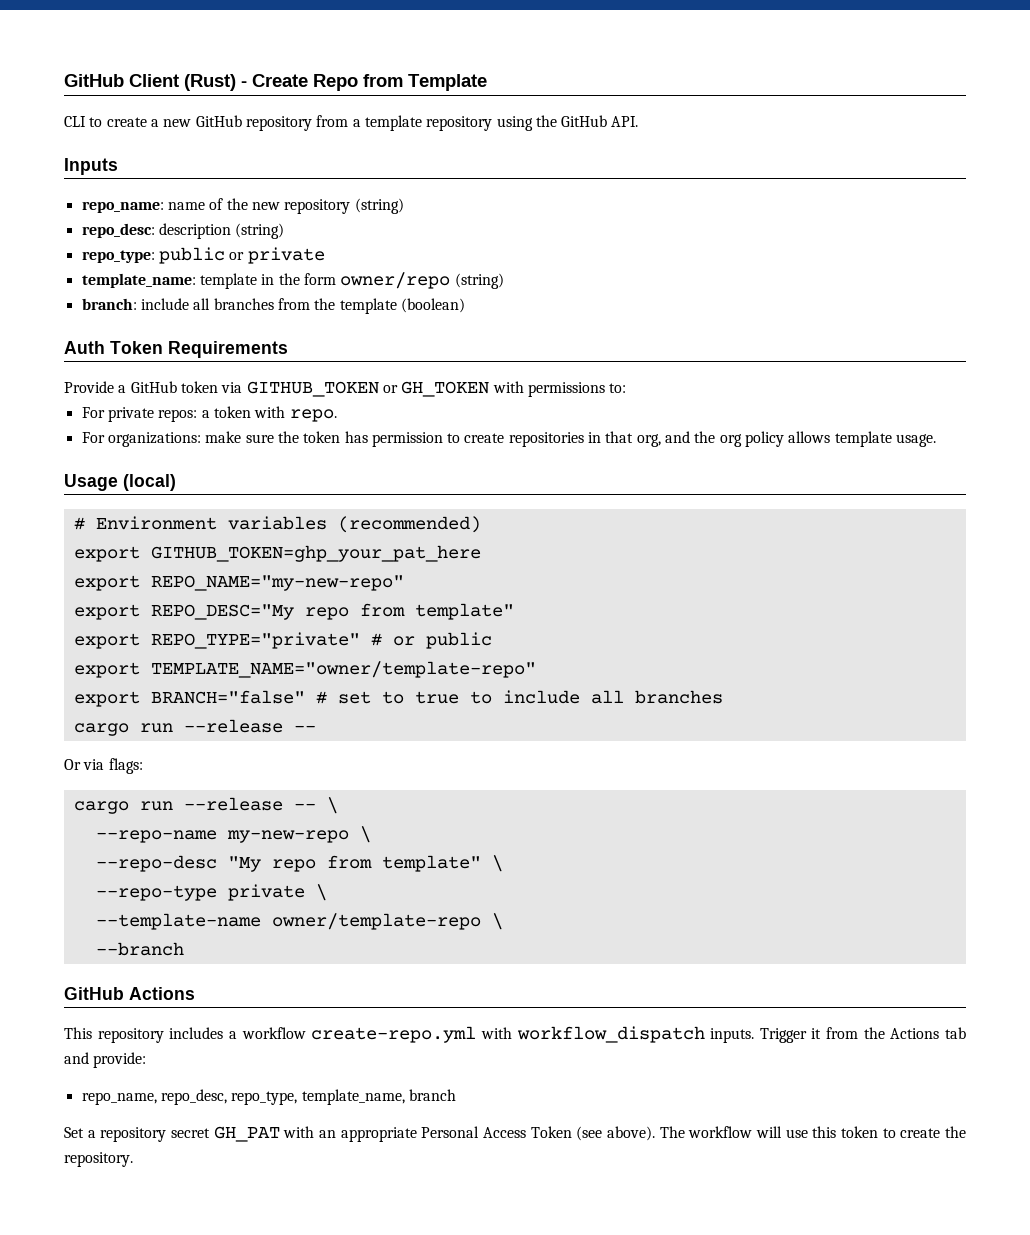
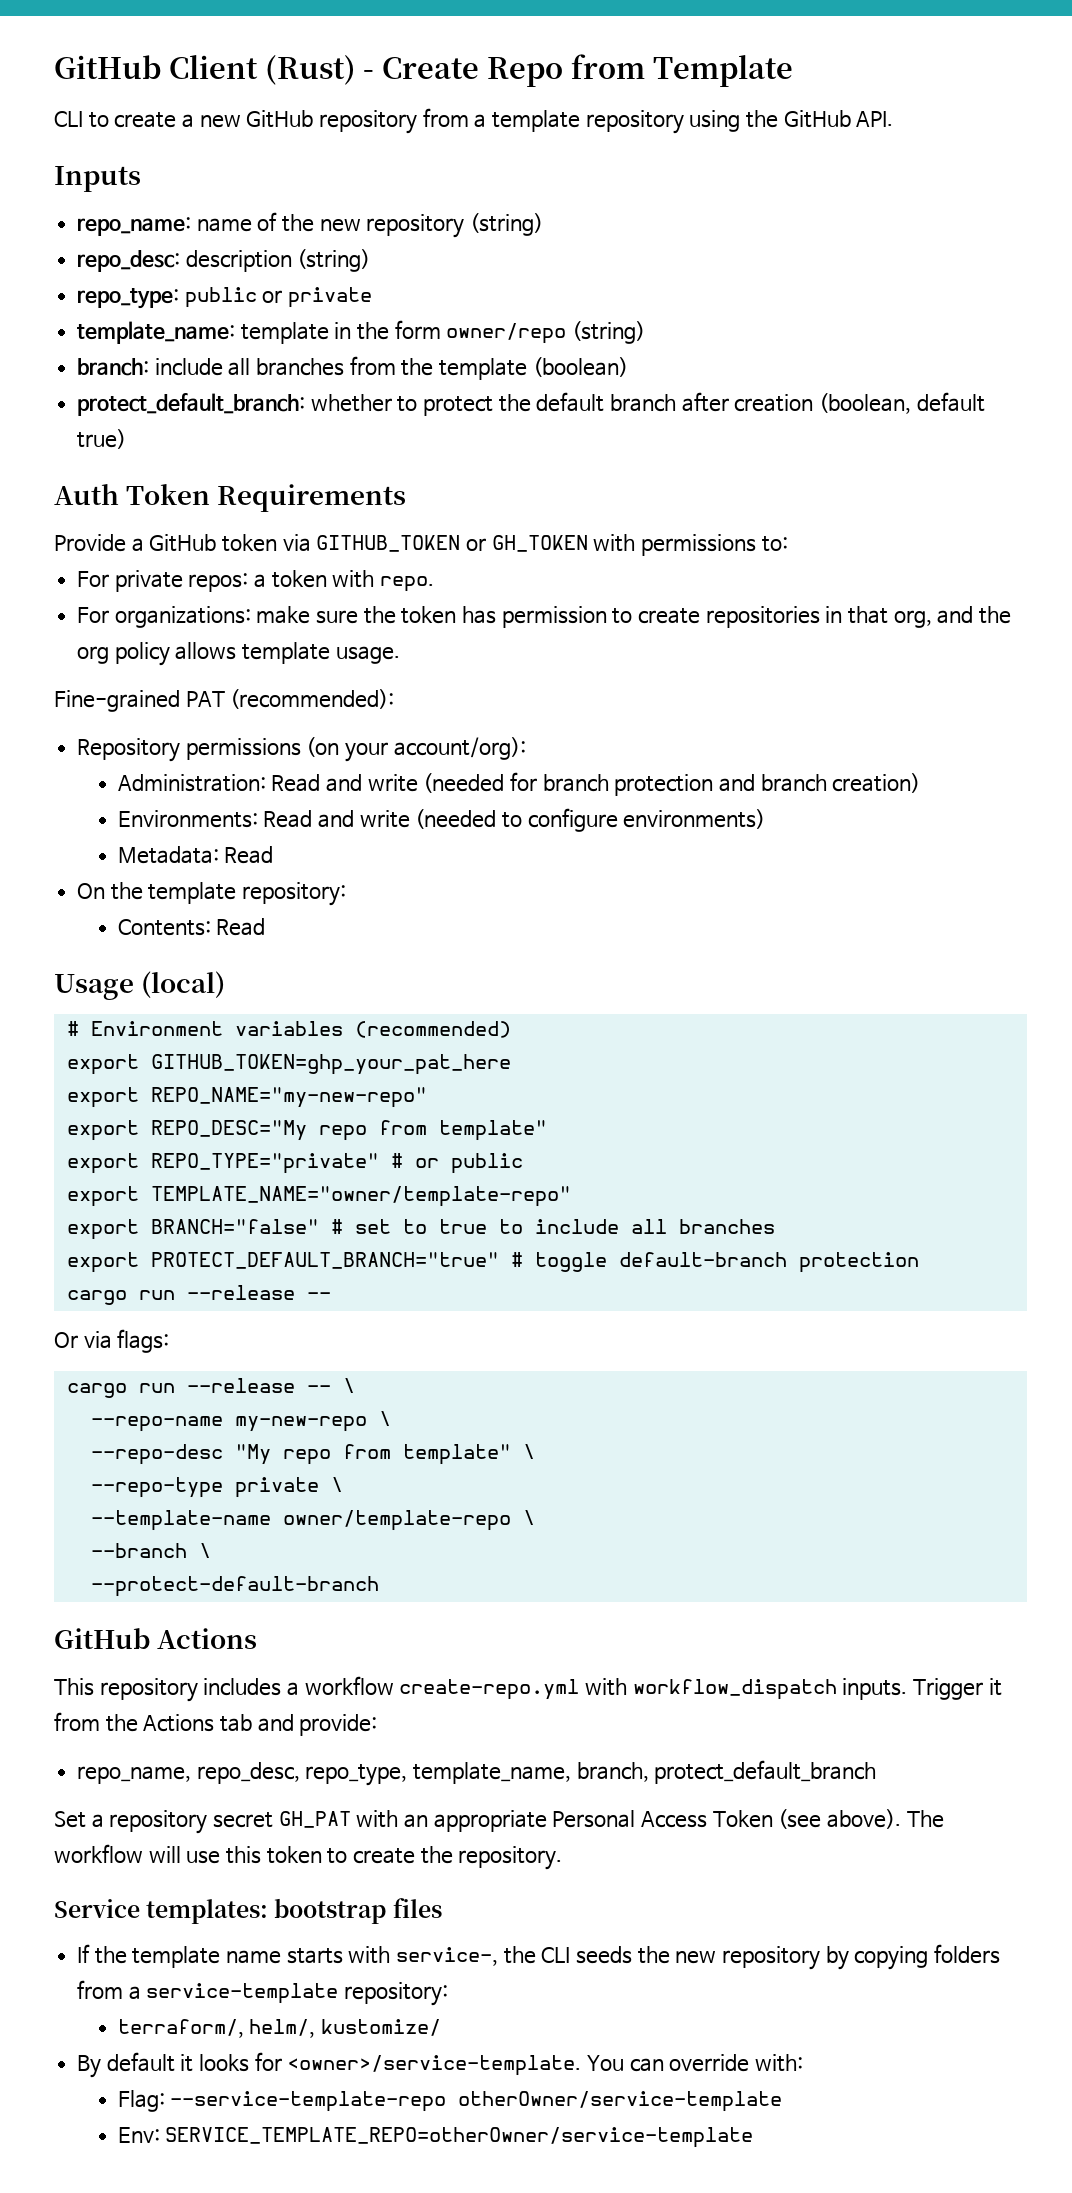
(465, 305) none -> [77,392,985,416] [77,429,127,449] // protect_default_branch: whether to protect the default branch after creation (boolean, default true)
(937, 440) none -> [54,689,395,712] [77,737,526,762] [117,772,921,796] [117,808,766,832] [117,846,274,864] [77,882,347,906] [117,918,266,936] // Fine-grained PAT (recommended): // Repository permissions (on your account/org): // Administration: Read and write (needed for branch protection and branch creation) // Environments: Read and write (needed to configure environments) // Metadata: Read // On the template repository: // Contents: Read
(723, 697) none -> [66,1252,919,1273] // export PROTECT_DEFAULT_BRANCH="true" # toggle default-branch protection
(184, 949) none -> [198,1543,211,1558] [90,1576,379,1597] \ // --protect-default-branch
[408,1089,456,1101] branch -> [576,1760,877,1784] branch, protect_default_branch
(133, 1159) none -> [54,1898,442,1924] [77,1944,1001,1970] [77,1980,449,2006] [117,2019,442,2038] [77,2052,804,2078] [117,2090,783,2112] [117,2127,754,2148] // Service templates: bootstrap files // If the template name starts with service-, the CLI seeds the new repository by copying folders from a service-template repository: // terraform/, helm/, kustomize/ // By default it looks for <owner>/service-template. You can override with: // Flag: --service-template-repo otherOwner/service-template // Env: SERVICE_TEMPLATE_REPO=otherOwner/service-template

